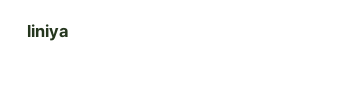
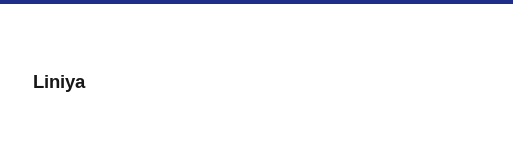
[27,24,68,41] liniya -> [33,75,86,92] Liniya

